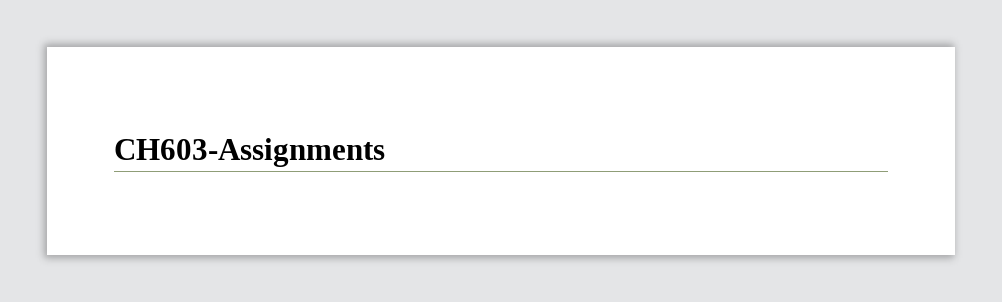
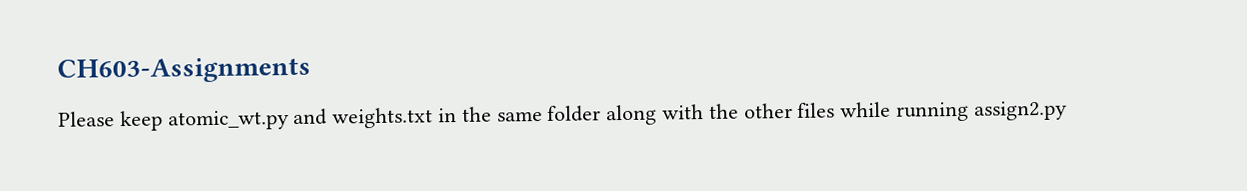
(385, 152) none -> [58,100,1067,132] // Please keep atomic_wt.py and weights.txt in the same folder along with the other files while running assign2.py

